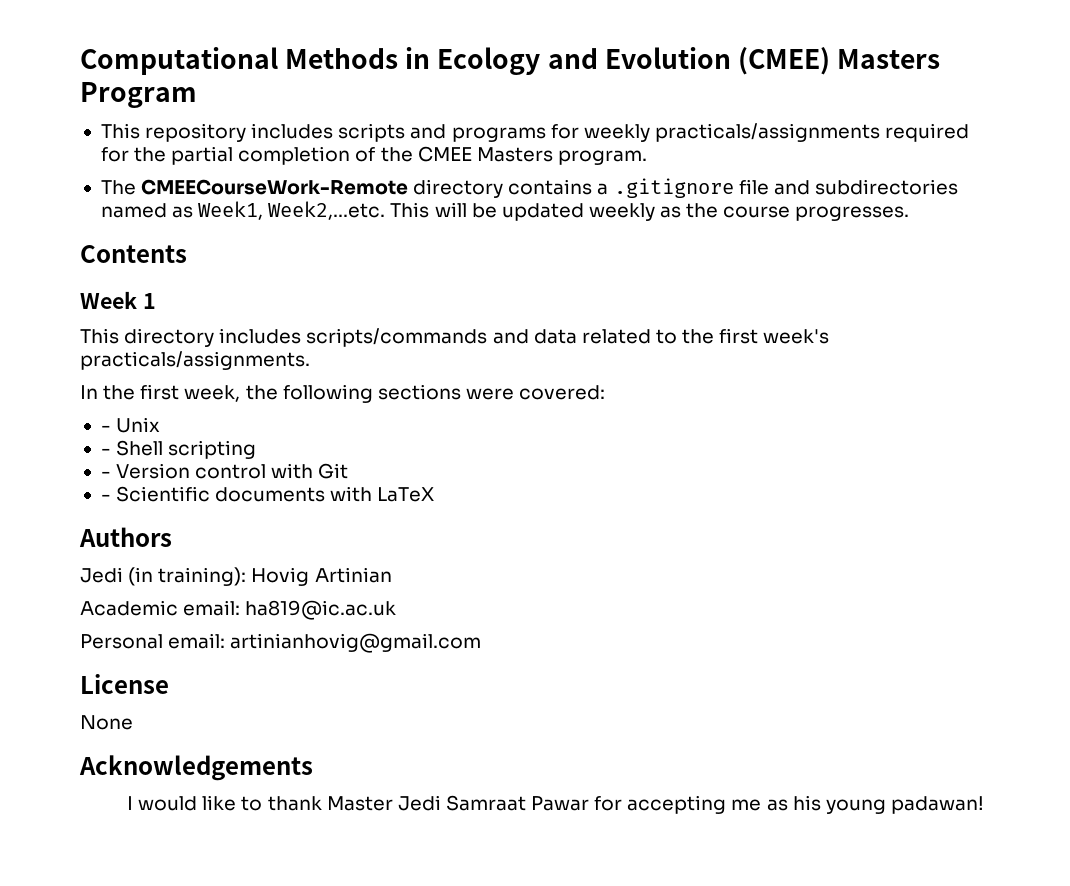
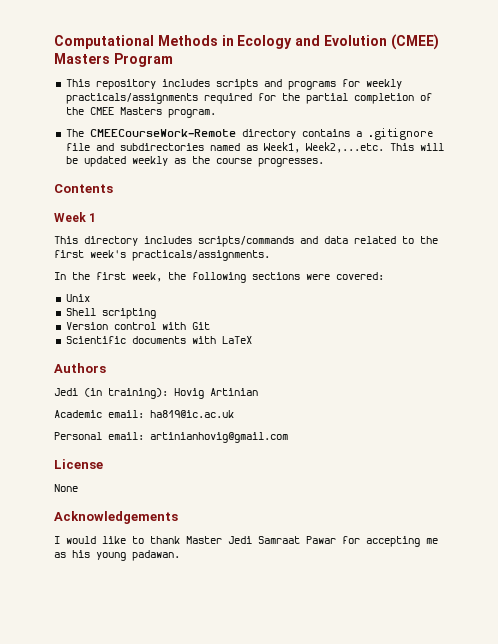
[100,425,111,432] - -> (384, 276) none
[100,448,111,455] - -> (90, 298) none
[100,471,111,478] - -> (156, 313) none
[100,494,111,501] - -> (210, 326) none
[890,796,984,814] padawan! -> [132,550,180,561] padawan.

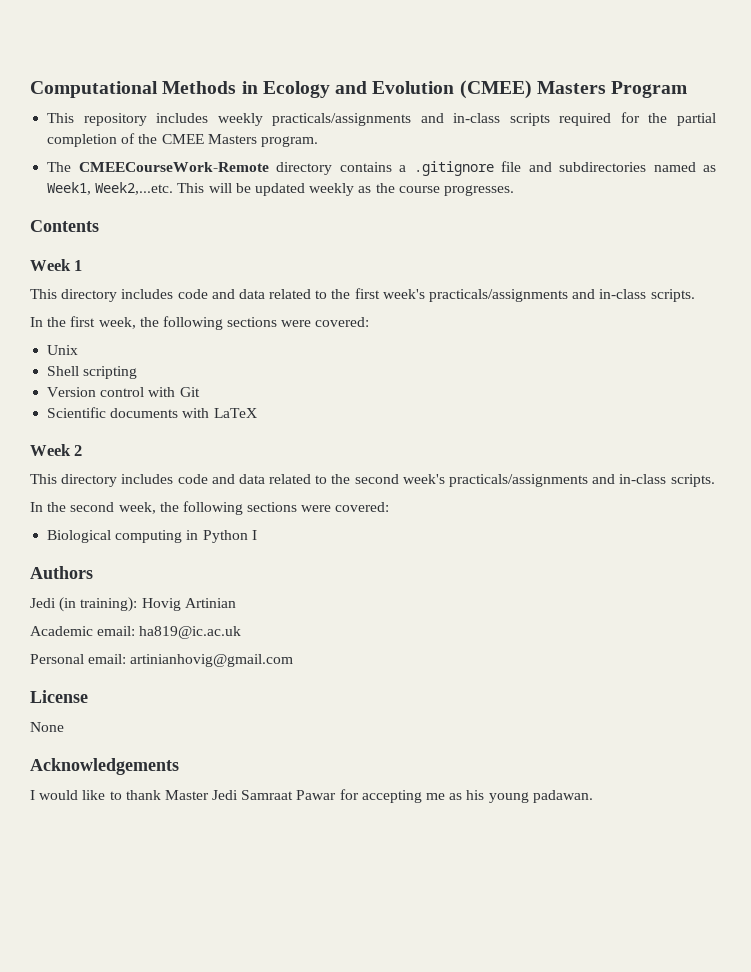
[215,79,402,90] [65,93,198,104] scripts and programs for weekly practicals/assignments -> [217,113,550,126] weekly practicals/assignments and in-class scripts
[198,236,294,247] scripts/commands -> [177,289,208,299] code
[132,250,270,261] practicals/assignments. -> [429,289,695,302] practicals/assignments and in-class scripts.
(252, 340) none -> [30,444,83,456] [30,474,715,487] [30,501,390,515] [47,530,257,543] // Week 2 // This directory includes code and data related to the second week's practicals/assignments and in-class scripts. // In the second week, the following sections were covered: // Biological computing in Python I

